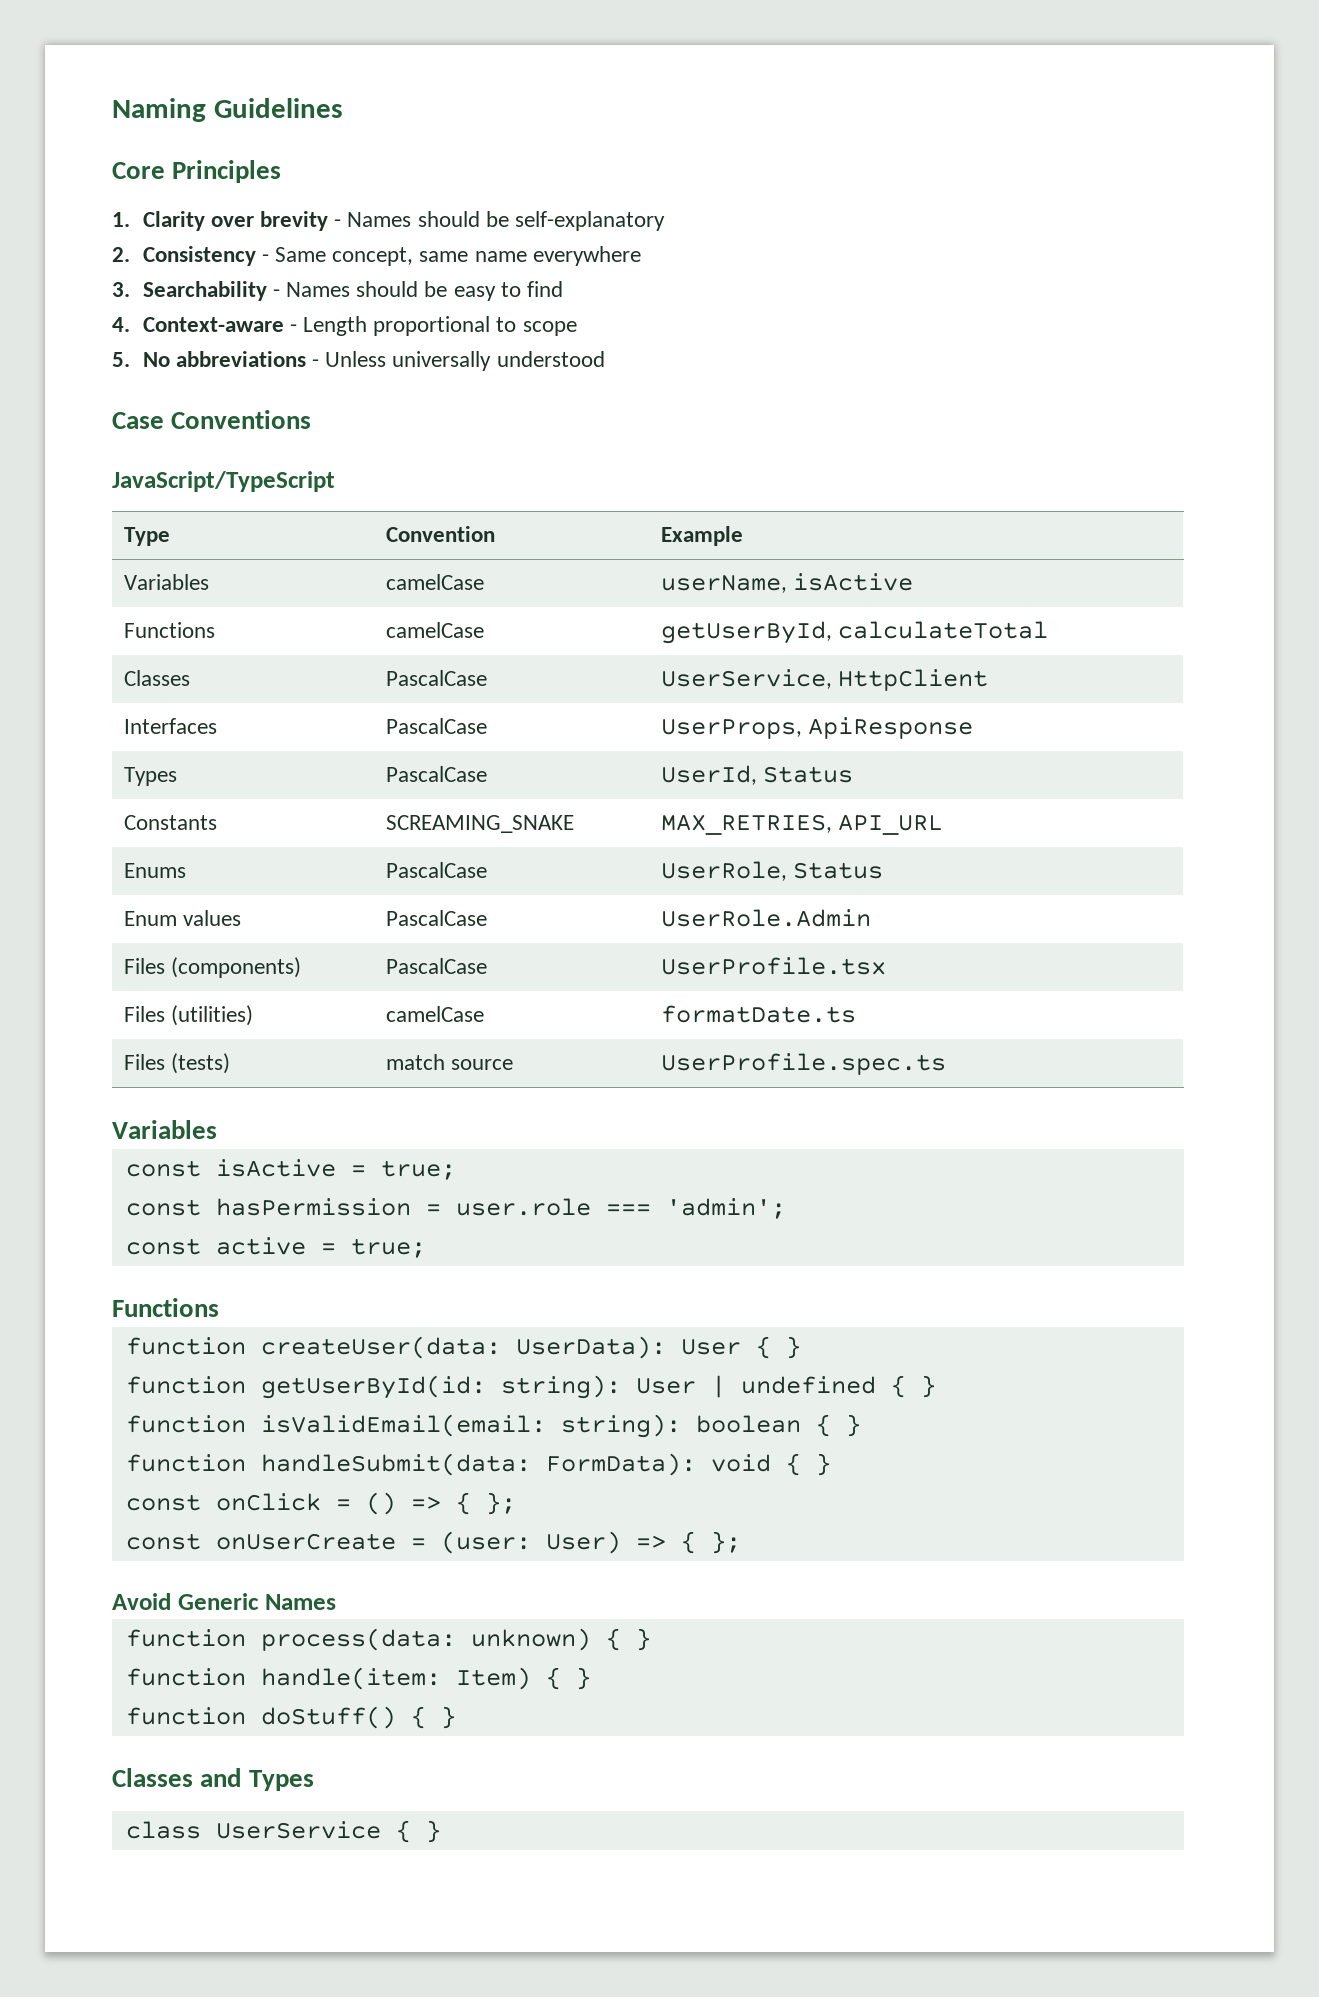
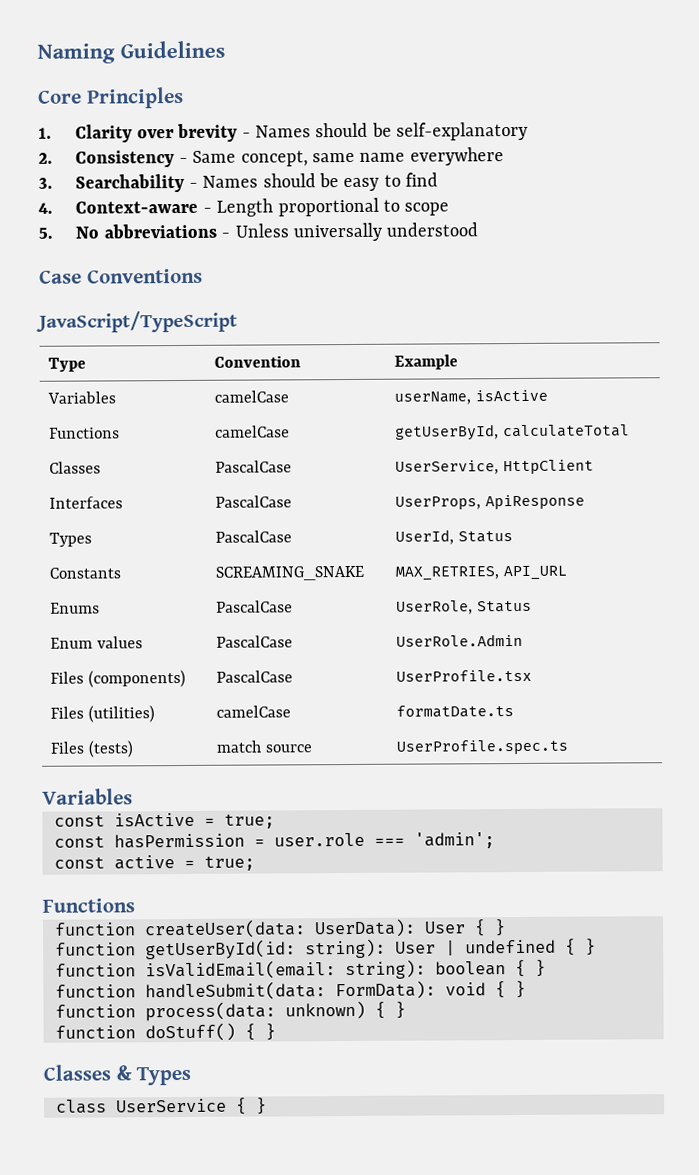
[125,1492,516,1515] [125,1531,741,1554] [112,1593,336,1610] // const onClick = () => { }; // const onUserCreate = (user: User) => { }; // Avoid Generic Names -> (526, 989) none
[125,1667,591,1690] // function handle(item: Item) { } -> (406, 1010) none
[200,1768,242,1787] and -> [115,1065,132,1081] &

